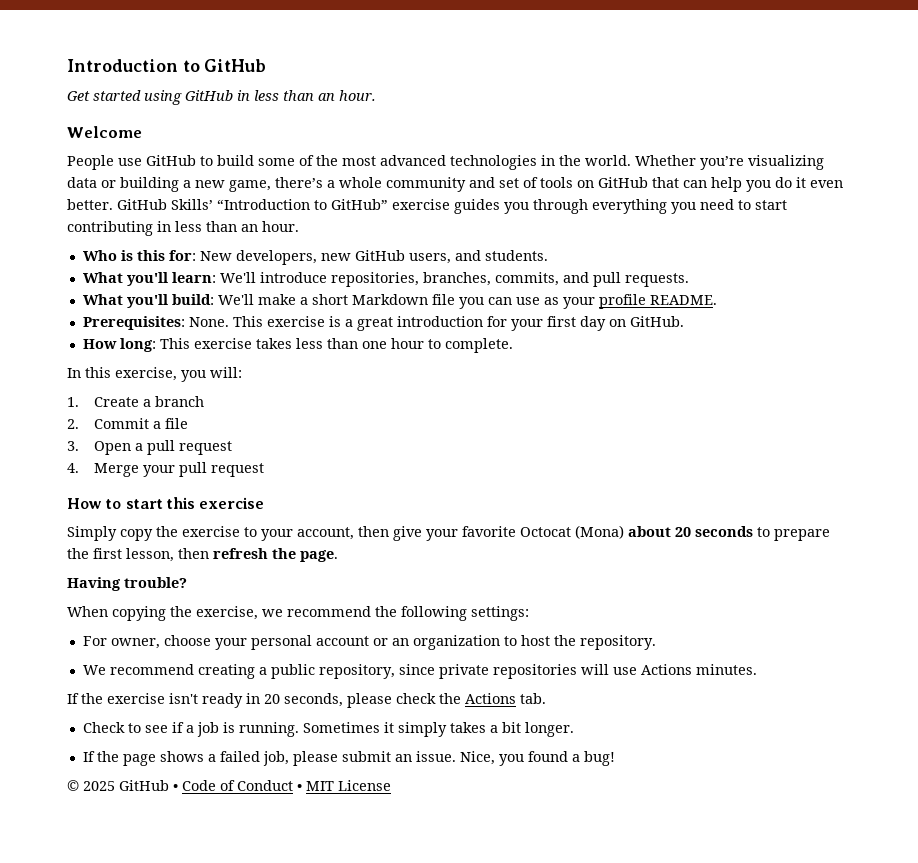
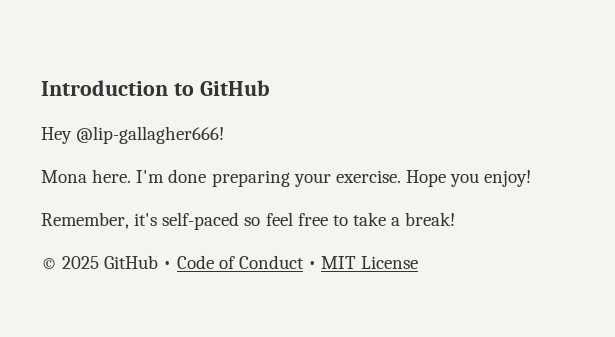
[67,90,376,105] [67,126,142,138] [67,155,824,170] [67,177,843,192] [67,199,787,214] [67,221,299,236] [82,250,548,265] [82,272,689,287] [82,294,717,309] [82,316,684,331] [82,338,513,353] [67,367,242,382] [67,396,204,407] [67,418,188,429] [67,440,232,455] [67,462,264,477] [67,497,265,509] [67,525,830,541] [67,548,338,562] [67,577,187,591] [67,606,529,621] [82,635,656,650] [82,664,757,679] [67,693,546,708] [82,722,574,737] [82,751,615,766] Get started using GitHub in less than an hour. // Welcome // People use GitHub to build some of the most advanced technologies in the world. Whether you’re visualizing data or building a new game, there’s a whole community and set of tools on GitHub that can help you do it even better. GitHub Skills’ “Introduction to GitHub” exercise guides you through everything you need to start contributing in less than an hour. // Who is this for: New developers, new GitHub users, and students. // What you'll learn: We'll introduce repositories, branches, commits, and pull requests. // What you'll build: We'll make a short Markdown file you can use as your profile README. // Prerequisites: None. This exercise is a great introduction for your first day on GitHub. // How long: This exercise takes less than one hour to complete. // In this exercise, you will: // 1. Create a branch // 2. Commit a file // 3. Open a pull request // 4. Merge your pull request // How to start this exercise // Simply copy the exercise to your account, then give your favorite Octocat (Mona) about 20 seconds to prepare the first lesson, then refresh the page. // Having trouble? // When copying the exercise, we recommend the following settings: // For owner, choose your personal account or an organization to host the repository. // We recommend creating a public repository, since private repositories will use Actions minutes. // If the exercise isn't ready in 20 seconds, please check the Actions tab. // Check to see if a job is running. Sometimes it simply takes a bit longer. // If the page shows a failed job, please submit an issue. Nice, you found a bug! -> [41,126,225,144] [41,169,532,187] [41,212,456,230] Hey @lip-gallagher666! // Mona here. I'm done preparing your exercise. Hope you enjoy! // Remember, it's self-paced so feel free to take a break!

